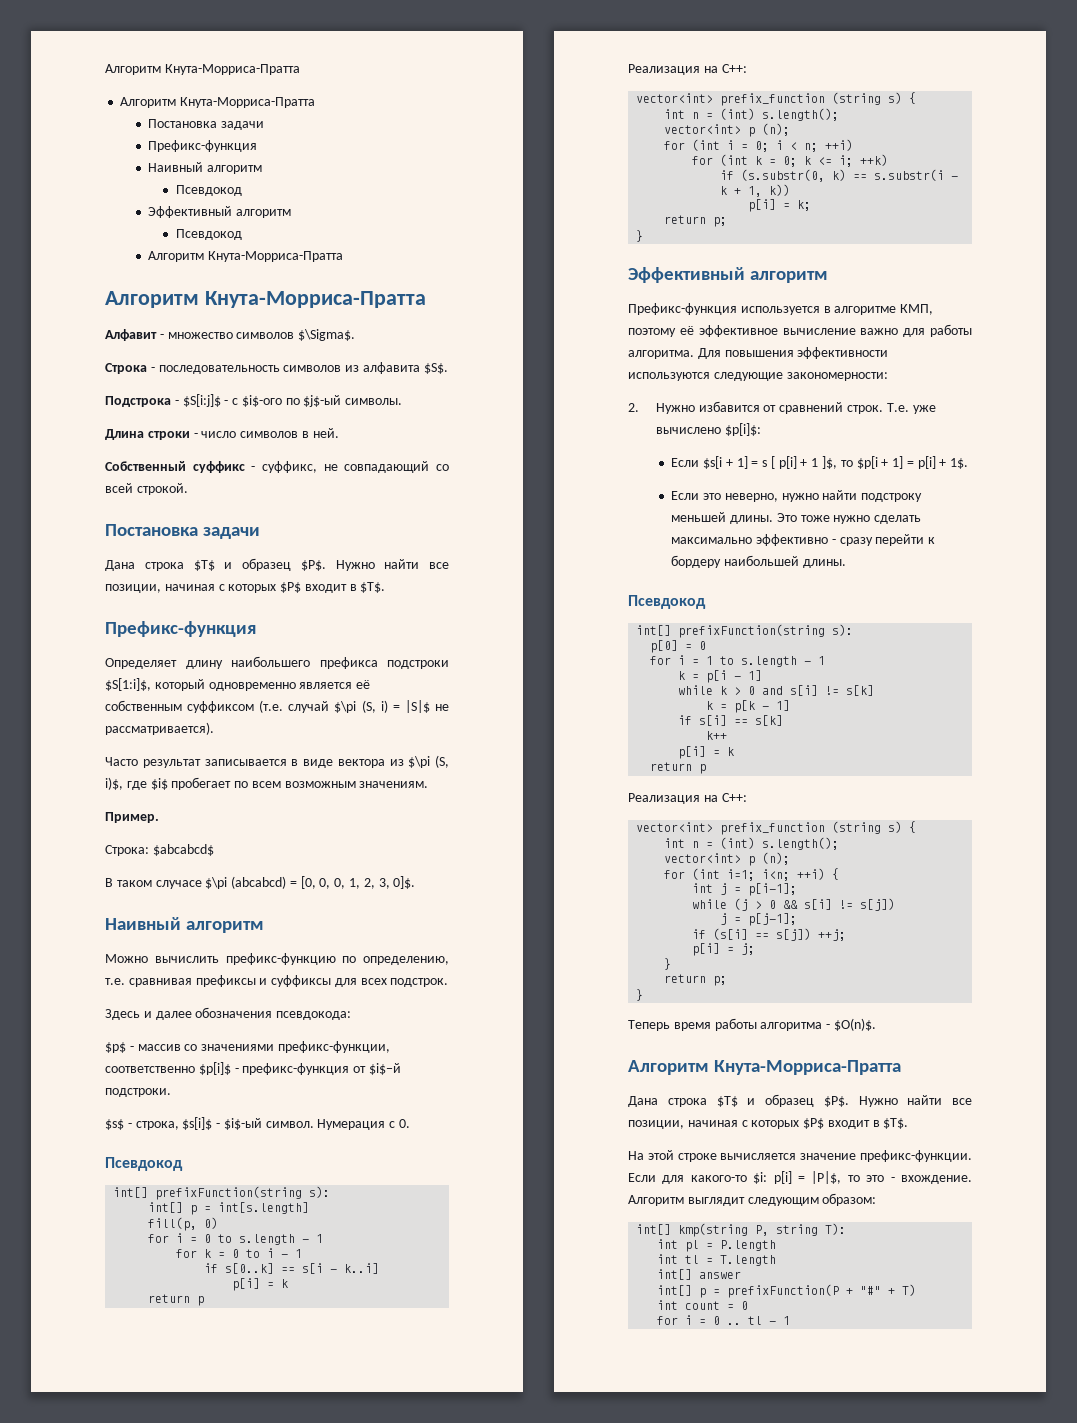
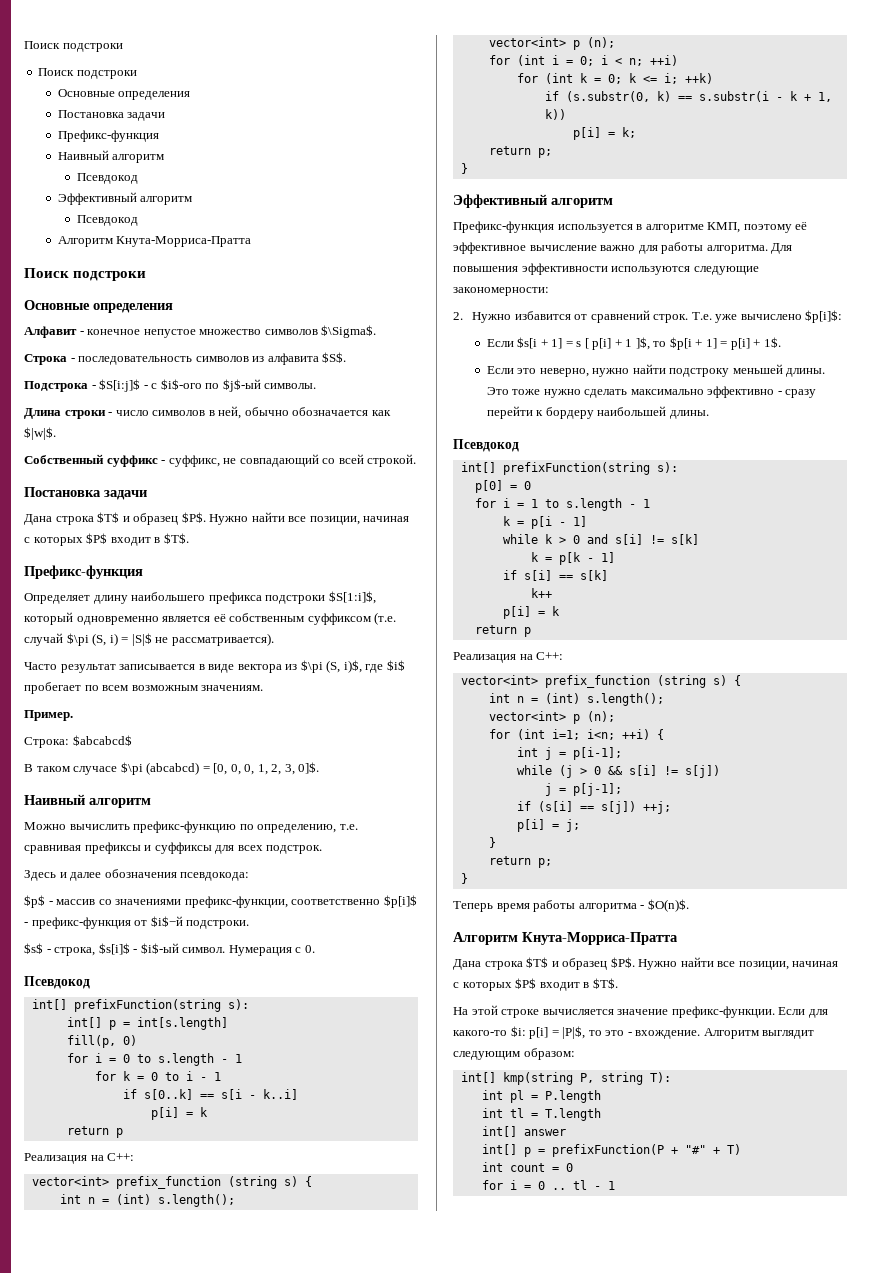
[105,64,300,75] [120,97,316,108] Алгоритм Кнута-Морриса-Пратта // Алгоритм Кнута-Морриса-Пратта -> [24,41,123,52] [38,68,137,79] [57,89,191,100] Поиск подстроки // Поиск подстроки // Основные определения
[105,291,426,308] Алгоритм Кнута-Морриса-Пратта -> [24,268,147,281] [24,300,173,313] Поиск подстроки // Основные определения
(164, 336) none -> [87,329,196,338] конечное непустое
[312,428,339,438] ней. -> [218,406,391,419] [24,427,56,440] ней, обычно обозначается как $|w|$.

